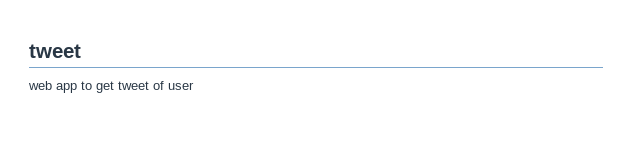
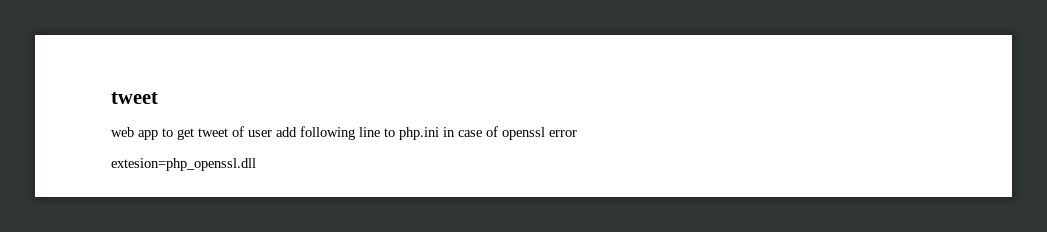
(194, 86) none -> [276,126,577,140] [111,158,256,171] add following line to php.ini in case of openssl error // extesion=php_openssl.dll

